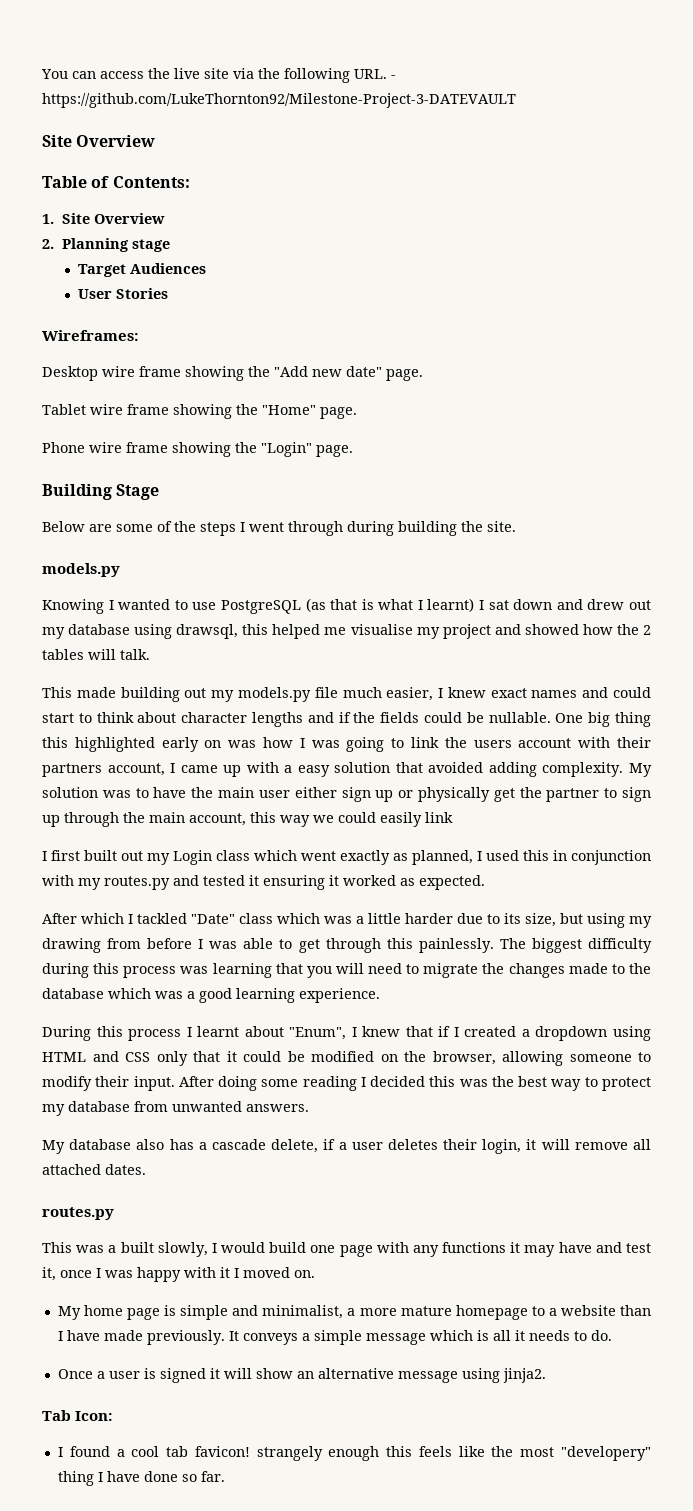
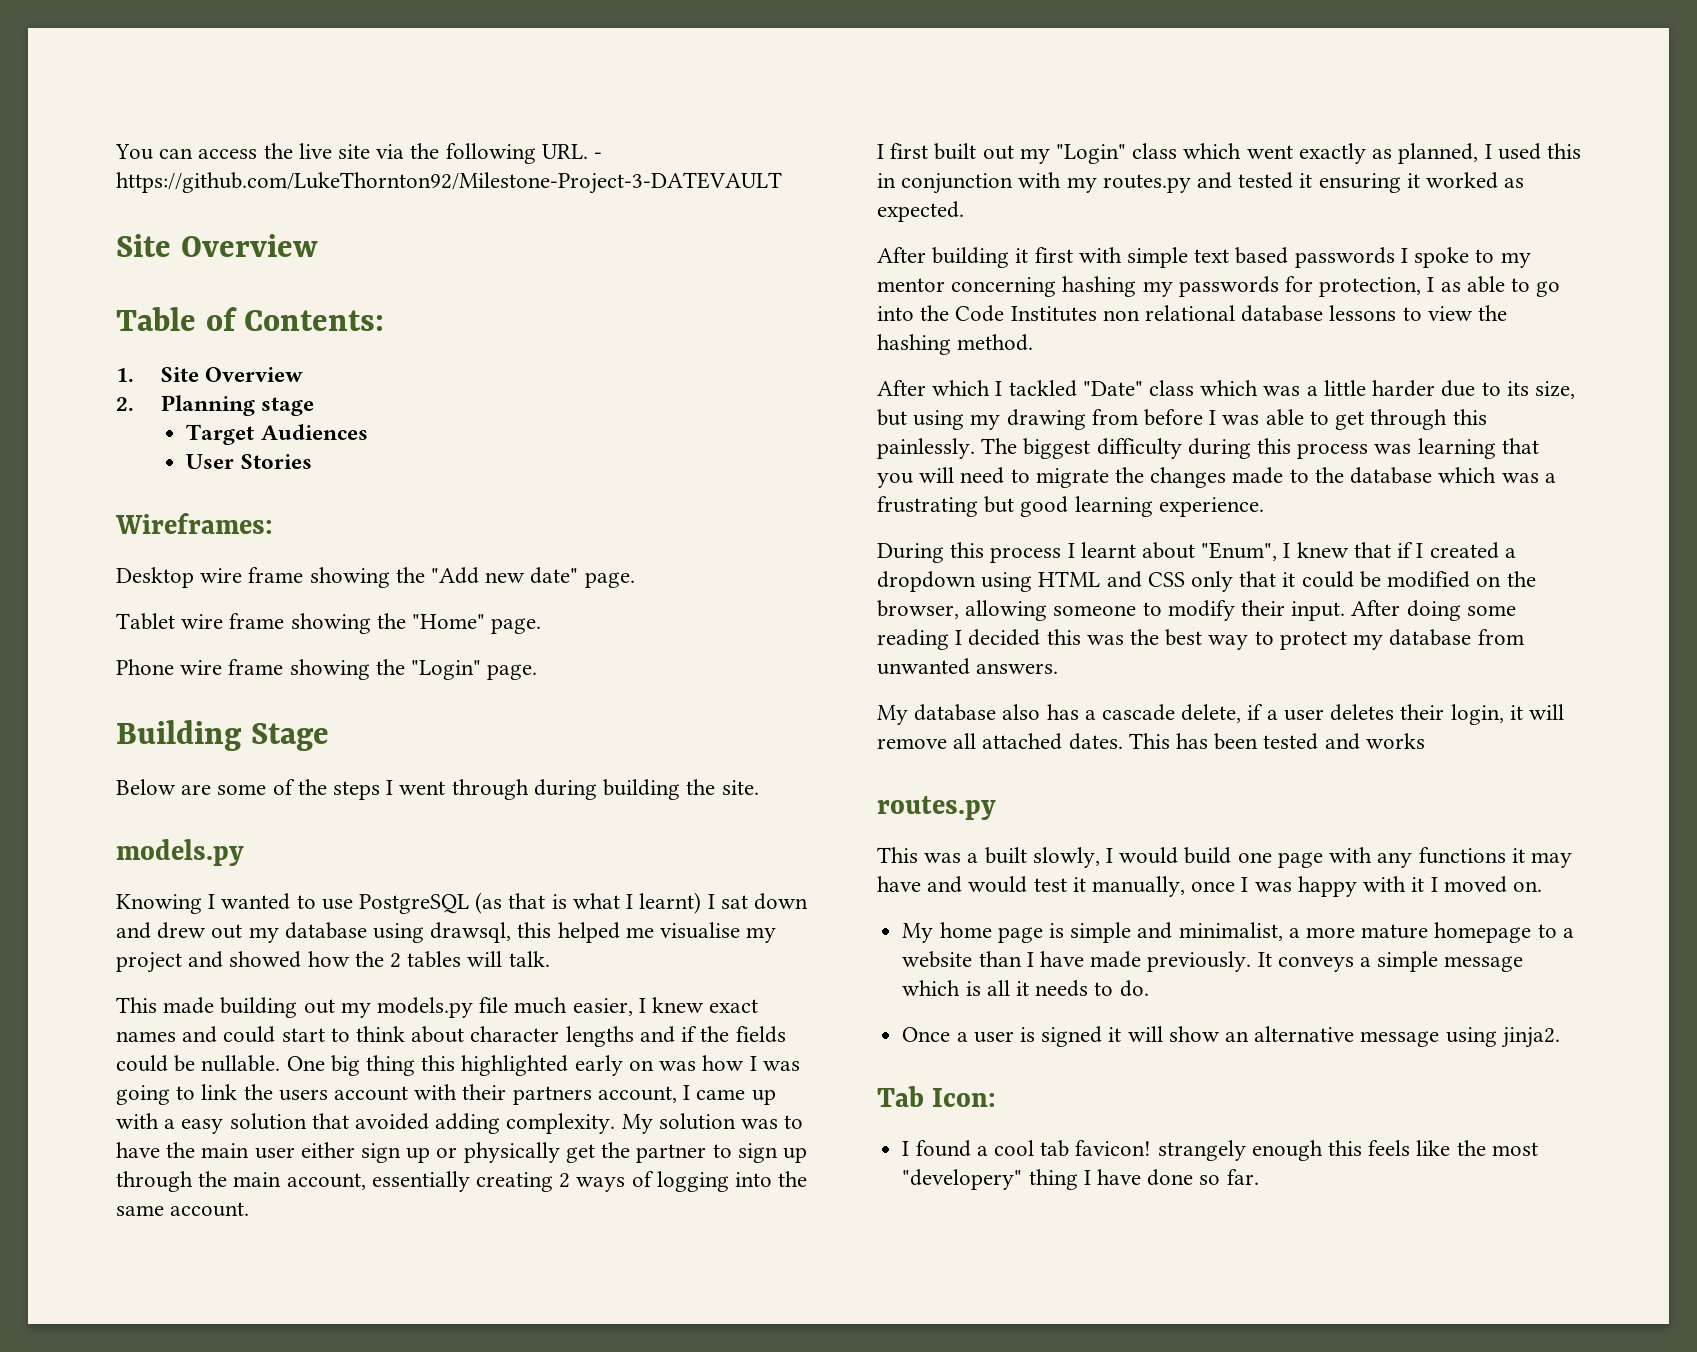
[250,812,453,827] this way we could easily link -> [371,1171,808,1192] [116,1202,250,1217] essentially creating 2 ways of logging into the same account.
[173,850,212,865] Login -> [1056,144,1127,164] "Login"
(485, 882) none -> [877,247,1531,268] [877,276,1561,297] [877,305,1508,322] [877,334,1034,355] // After building it first with simple text based passwords I spoke to my mentor concerning hashing my passwords for protection, I as able to go into the Code Institutes non relational database lessons to view the hashing method.
(195, 995) none -> [877,496,1015,517] frustrating but
(146, 1169) none -> [1128,733,1425,750] This has been tested and works
[625,1243,651,1253] [42,1267,56,1281] test it, -> [968,876,1186,897] would test it manually,

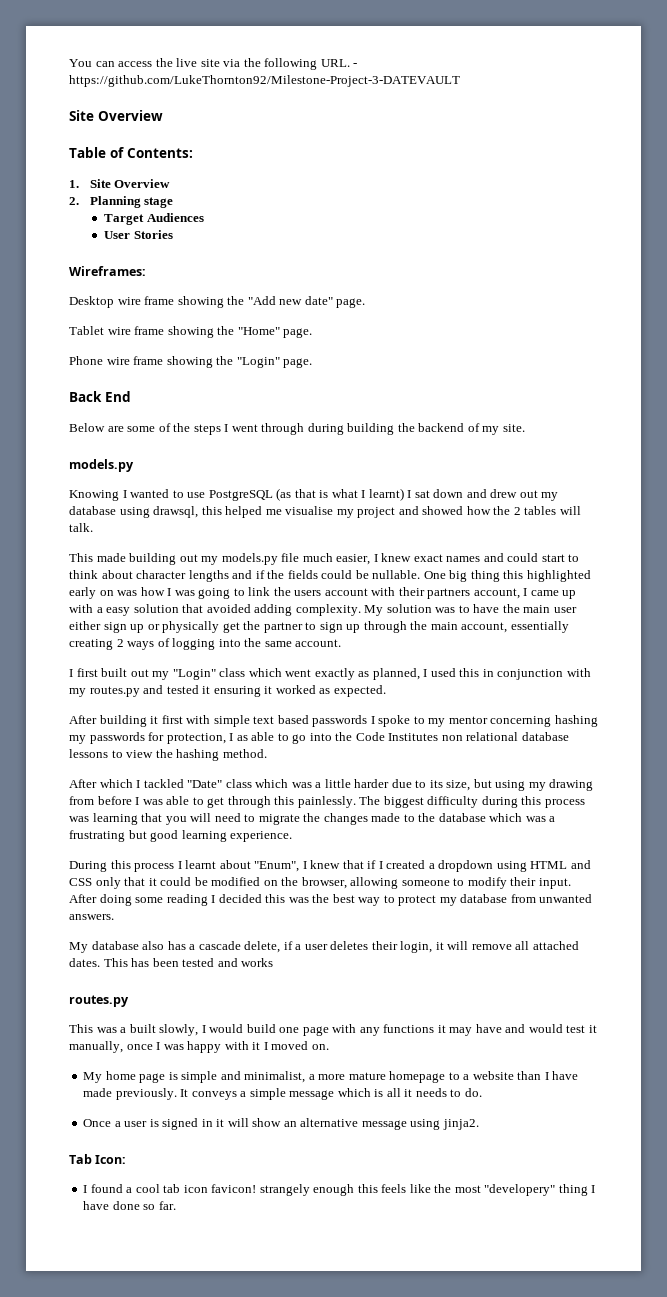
[116,720,329,751] Building Stage -> [69,391,131,402] Back End
(716, 787) none -> [418,423,500,435] backend of my
(1103, 1036) none -> [201,1119,213,1127] in
(1070, 1148) none -> [183,1185,208,1193] icon

